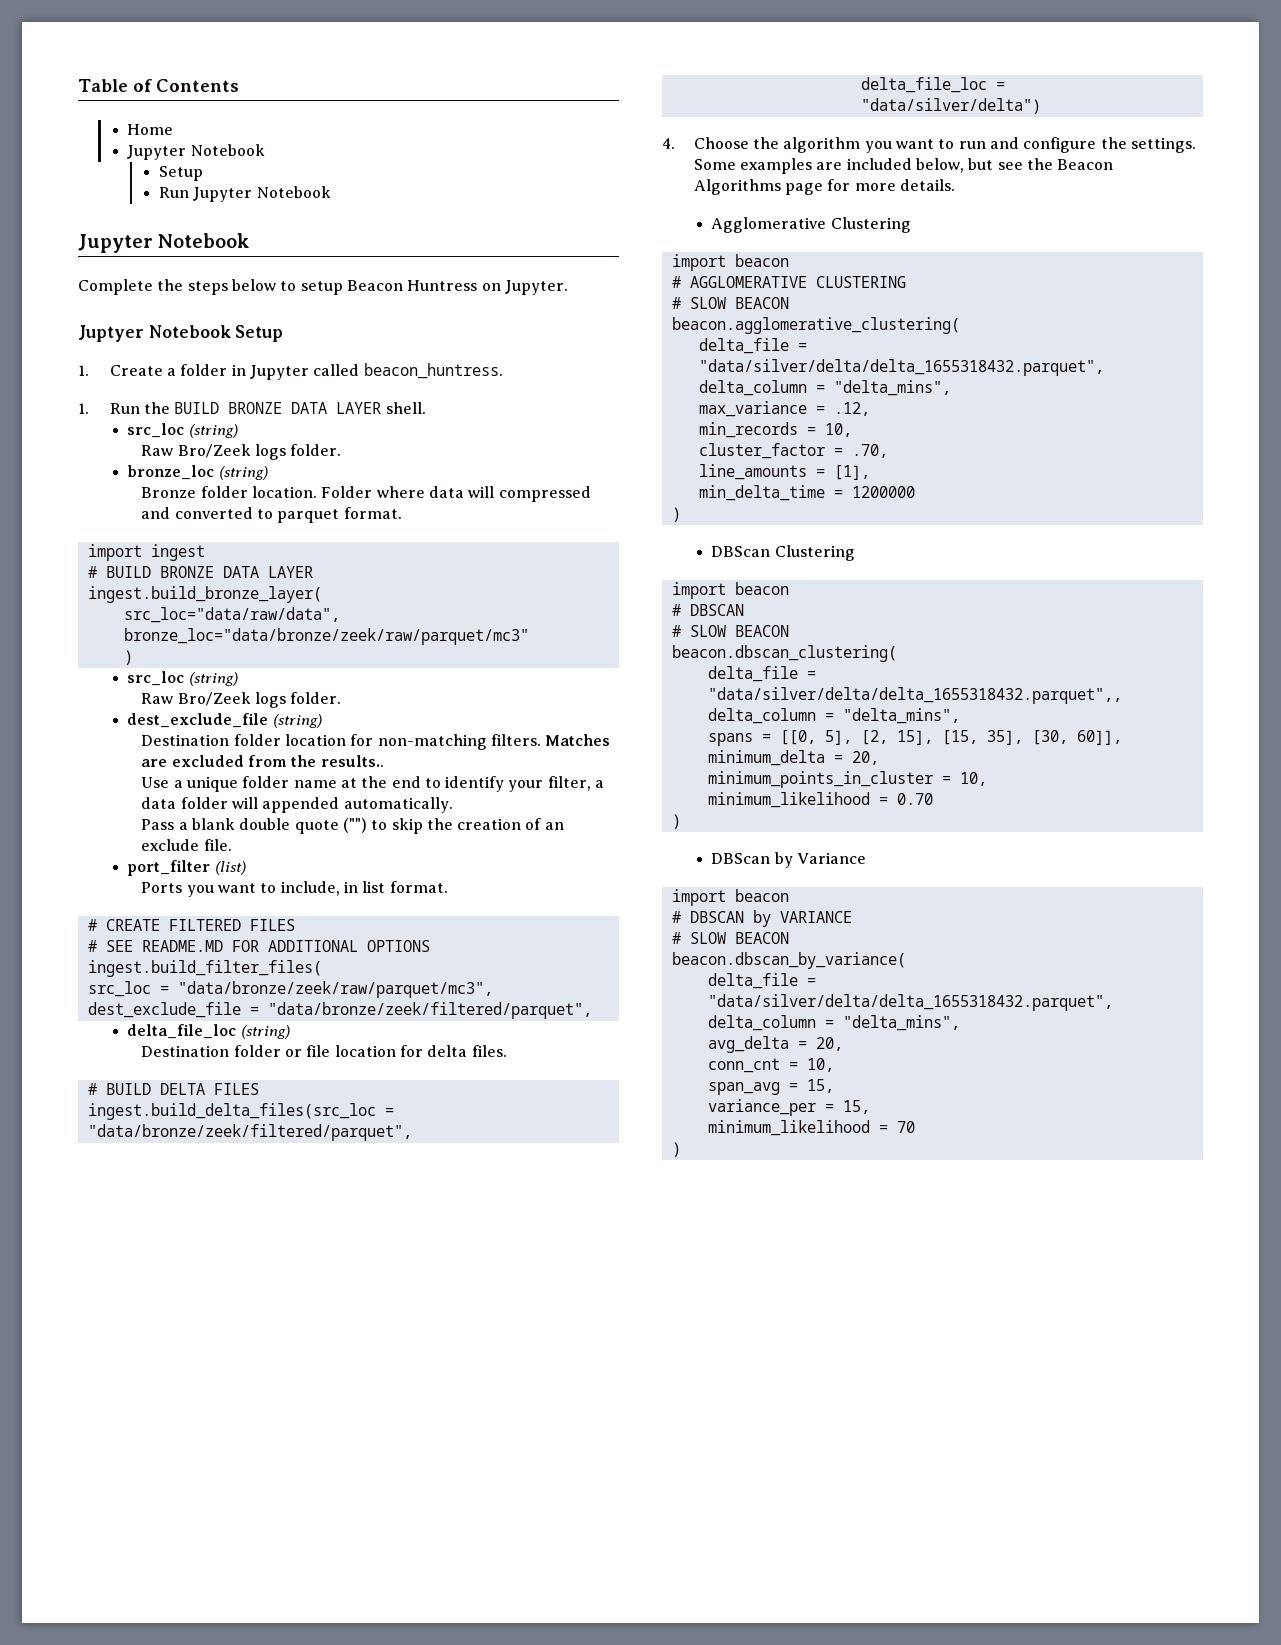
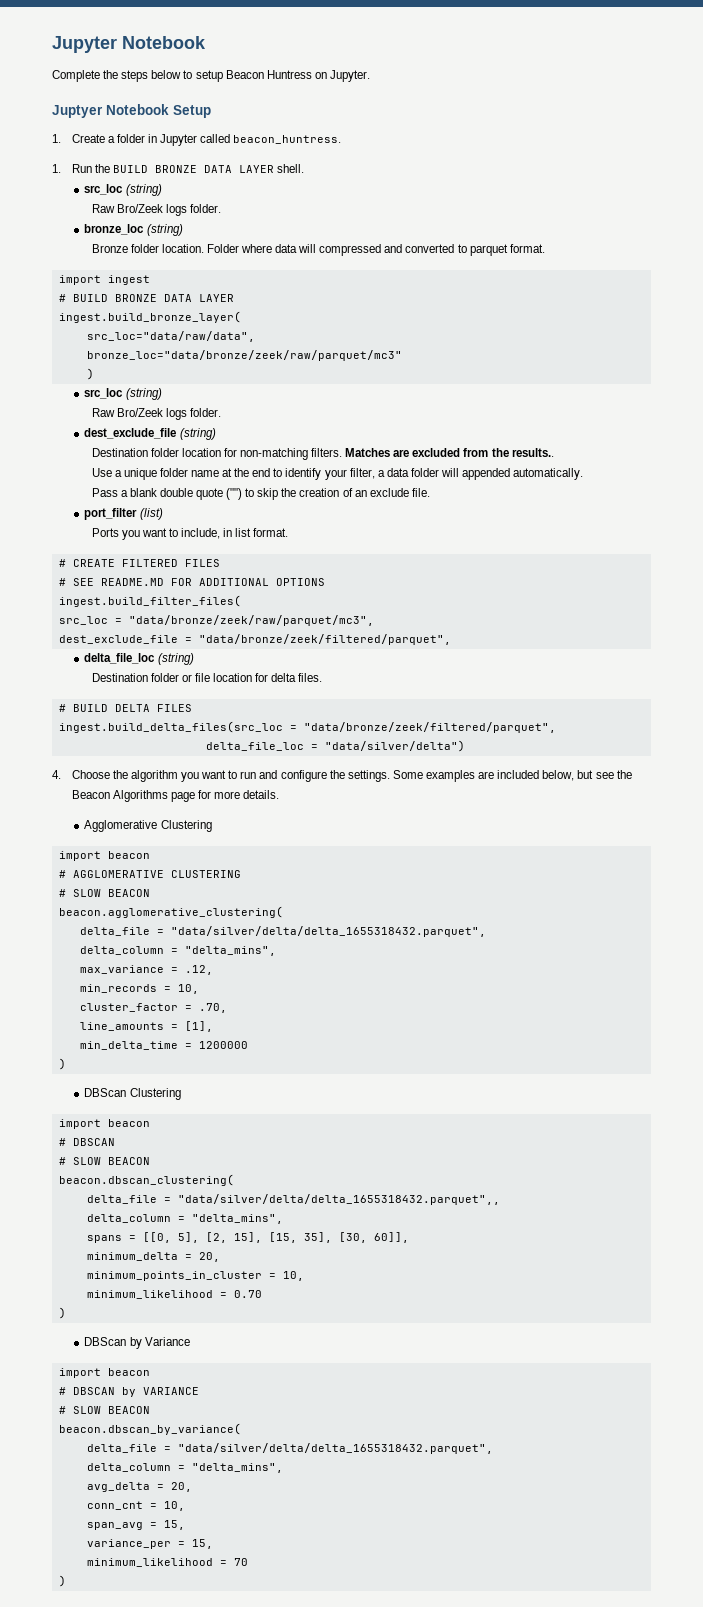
[78,79,239,92] [127,124,174,135] [127,144,265,160] [158,166,203,181] [158,186,331,202] Table of Contents // Home // Jupyter Notebook // Setup // Run Jupyter Notebook // -> (52, 44) none

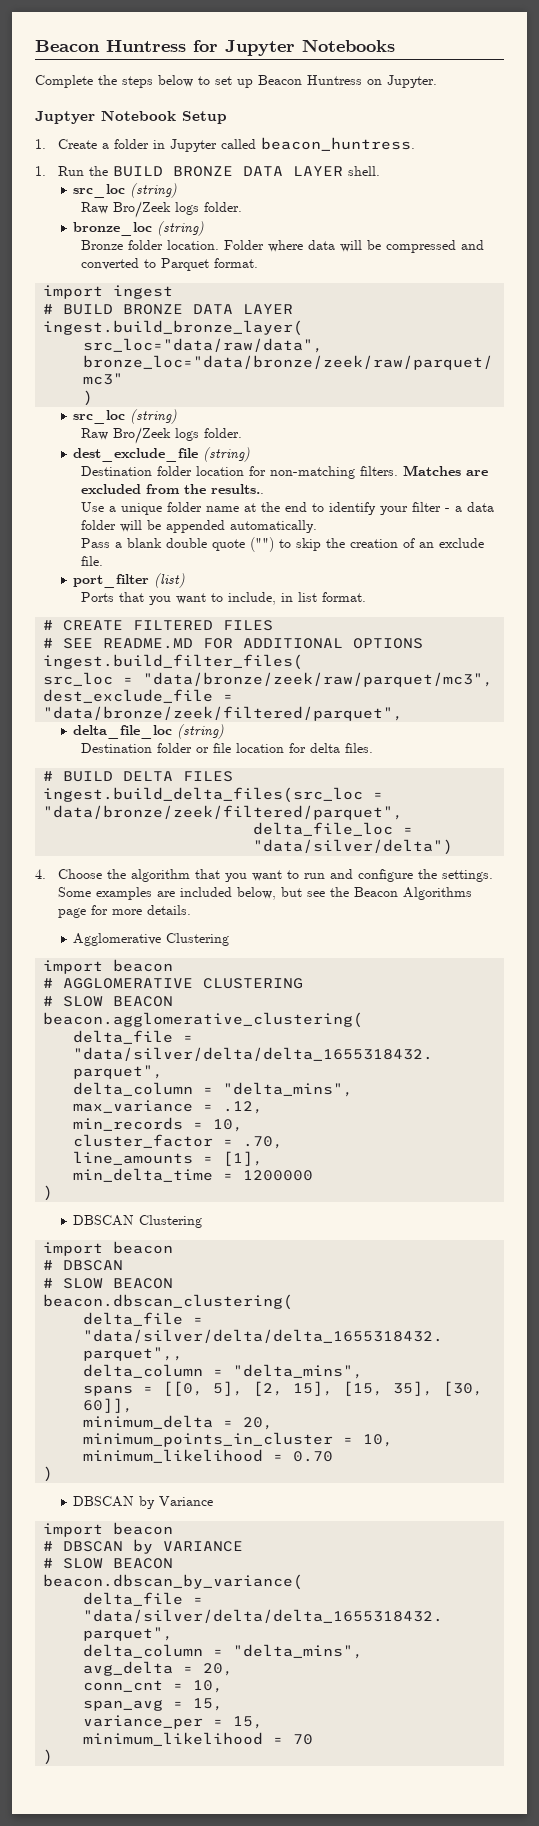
[52,36,206,53] Jupyter Notebook -> [35,39,395,56] Beacon Huntress for Jupyter Notebooks
[195,70,223,82] setup -> [215,76,253,88] set up
(317, 248) none -> [367,240,382,250] be
[469,244,508,256] parquet -> [161,258,210,271] Parquet
[349,468,375,479] filter, -> [412,502,451,512] filter -
(460, 472) none -> [147,520,162,530] be
(119, 532) none -> [119,592,145,602] that
(178, 776) none -> [195,869,221,879] that
[84,1088,127,1097] DBScan -> [73,1215,135,1226] DBSCAN
[84,1337,127,1346] DBScan -> [73,1496,135,1507] DBSCAN

